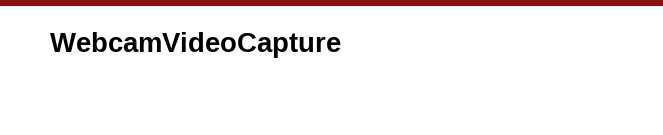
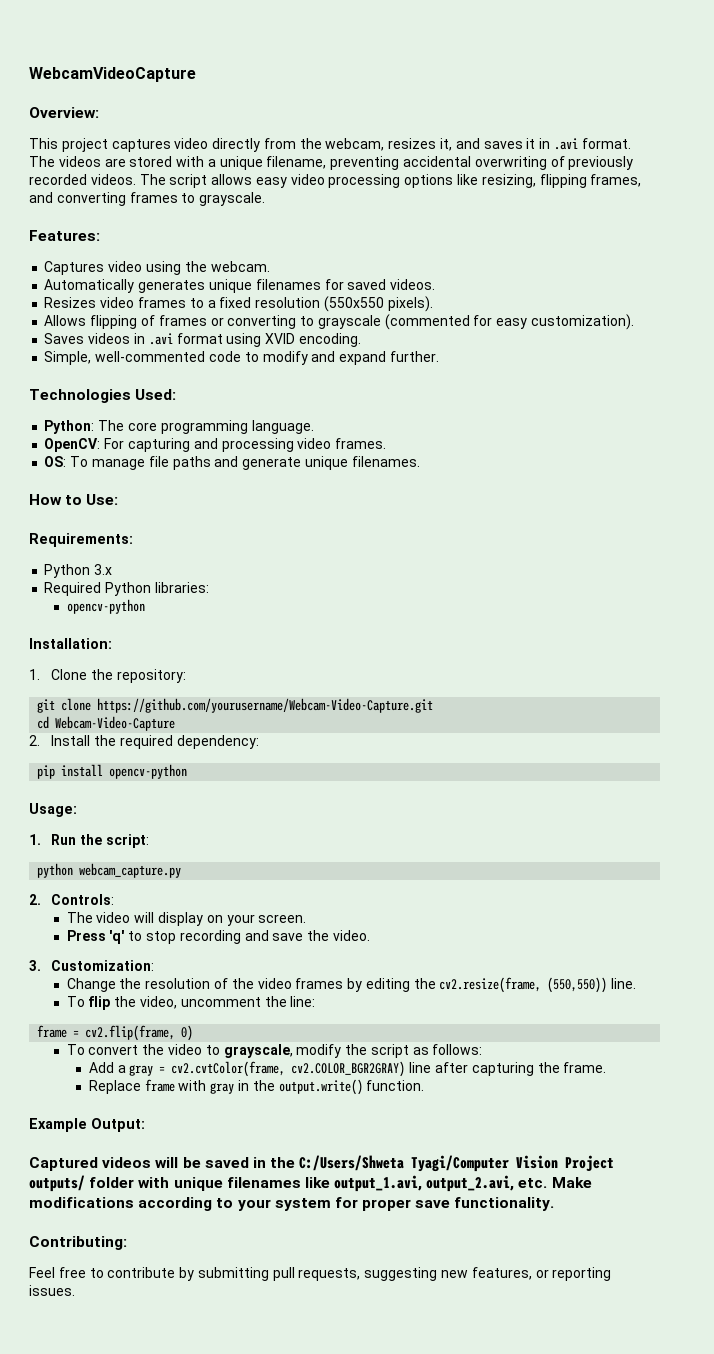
(341, 45) none -> [29,107,99,118] [29,138,631,152] [29,156,634,170] [29,174,642,188] [29,192,266,206] [29,230,100,241] [44,261,270,275] [44,279,436,293] [44,296,433,312] [44,314,634,330] [44,333,361,347] [44,351,439,365] [29,389,177,403] [44,420,314,434] [44,438,387,452] [44,456,420,470] [29,494,119,505] [29,533,133,547] [44,564,113,578] [44,582,209,596] [66,599,145,614] [29,638,112,649] [29,669,186,683] [37,698,434,713] [37,716,176,731] [29,735,259,749] [37,764,188,779] [29,803,77,817] [29,834,149,848] [37,863,182,878] [29,894,115,905] [66,912,307,926] [66,930,370,944] [29,960,155,971] [66,977,637,993] [66,996,316,1010] [37,1025,194,1041] [66,1044,483,1058] [88,1061,607,1077] [88,1079,425,1095] [29,1118,145,1132] [29,1155,615,1172] [29,1175,592,1192] [29,1197,555,1211] [29,1236,127,1250] [29,1267,612,1281] [29,1285,75,1296] // Overview: // This project captures video directly from the webcam, resizes it, and saves it in .avi format. The videos are stored with a unique filename, preventing accidental overwriting of previously recorded videos. The script allows easy video processing options like resizing, flipping frames, and converting frames to grayscale. // Features: // Captures video using the webcam. // Automatically generates unique filenames for saved videos. // Resizes video frames to a fixed resolution (550x550 pixels). // Allows flipping of frames or converting to grayscale (commented for easy customization). // Saves videos in .avi format using XVID encoding. // Simple, well-commented code to modify and expand further. // Technologies Used: // Python: The core programming language. // OpenCV: For capturing and processing video frames. // OS: To manage file paths and generate unique filenames. // How to Use: // Requirements: // Python 3.x // Required Python libraries: // opencv-python // Installation: // 1. Clone the repository: // git clone https://github.com/yourusername/Webcam-Video-Capture.git // cd Webcam-Video-Capture // 2. Install the required dependency: // pip install opencv-python // Usage: // 1. Run the script: // python webcam_capture.py // 2. Controls: // The video will display on your screen. // Press 'q' to stop recording and save the video. // 3. Customization: // Change the resolution of the video frames by editing the cv2.resize(frame, (550,550)) line. // To flip the video, uncomment the line: // frame = cv2.flip(frame, 0) // To convert the video to grayscale, modify the script as follows: // Add a gray = cv2.cvtColor(frame, cv2.COLOR_BGR2GRAY) line after capturing the frame. // Replace frame with gray in the output.write() function. // Example Output: // Captured videos will be saved in the C:/Users/Shweta Tyagi/Computer Vision Project outputs/ folder with unique filenames like output_1.avi, output_2.avi, etc. Make modifications according to your system for proper save functionality. // Contributing: // Feel free to contribute by submitting pull requests, suggesting new features, or reporting issues.

